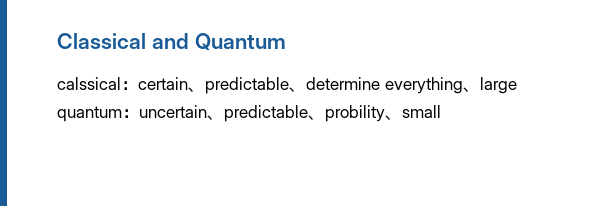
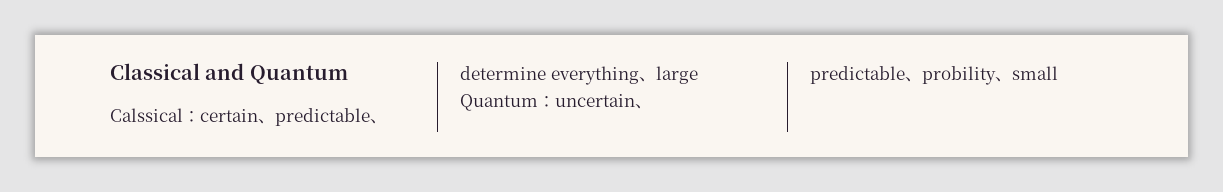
[57,77,121,90] calssical -> [110,108,183,122] Calssical
[57,106,122,122] quantum -> [460,94,538,111] Quantum

